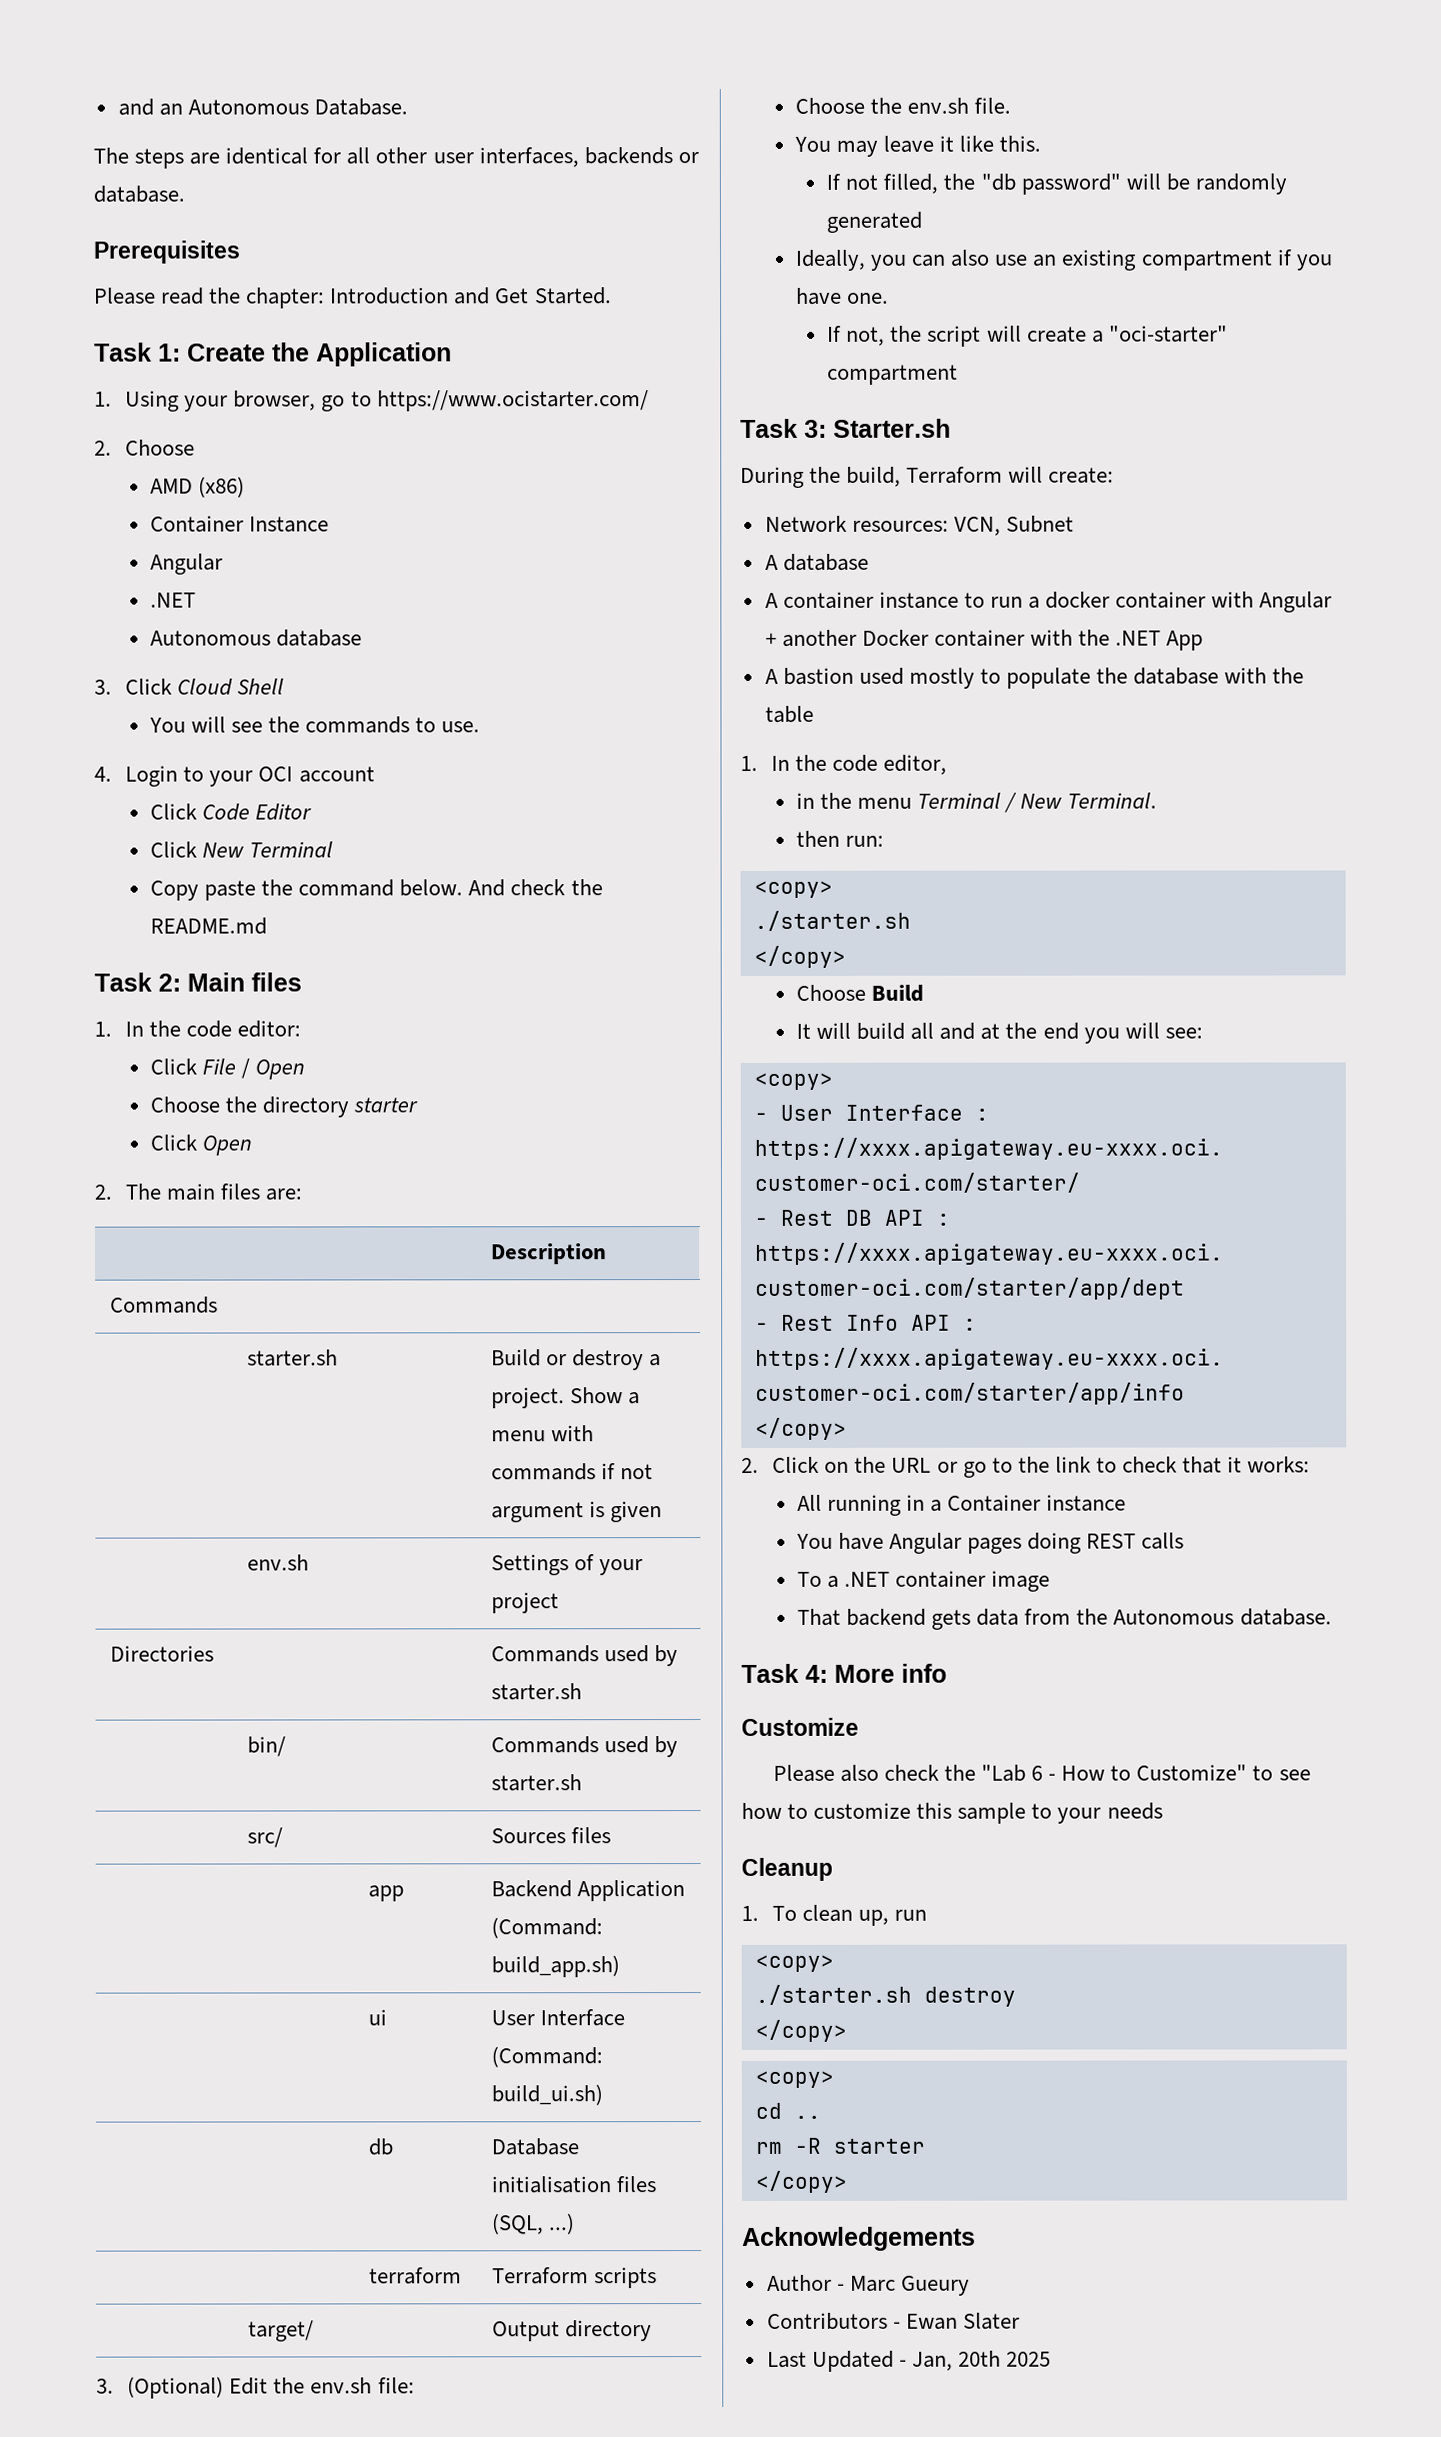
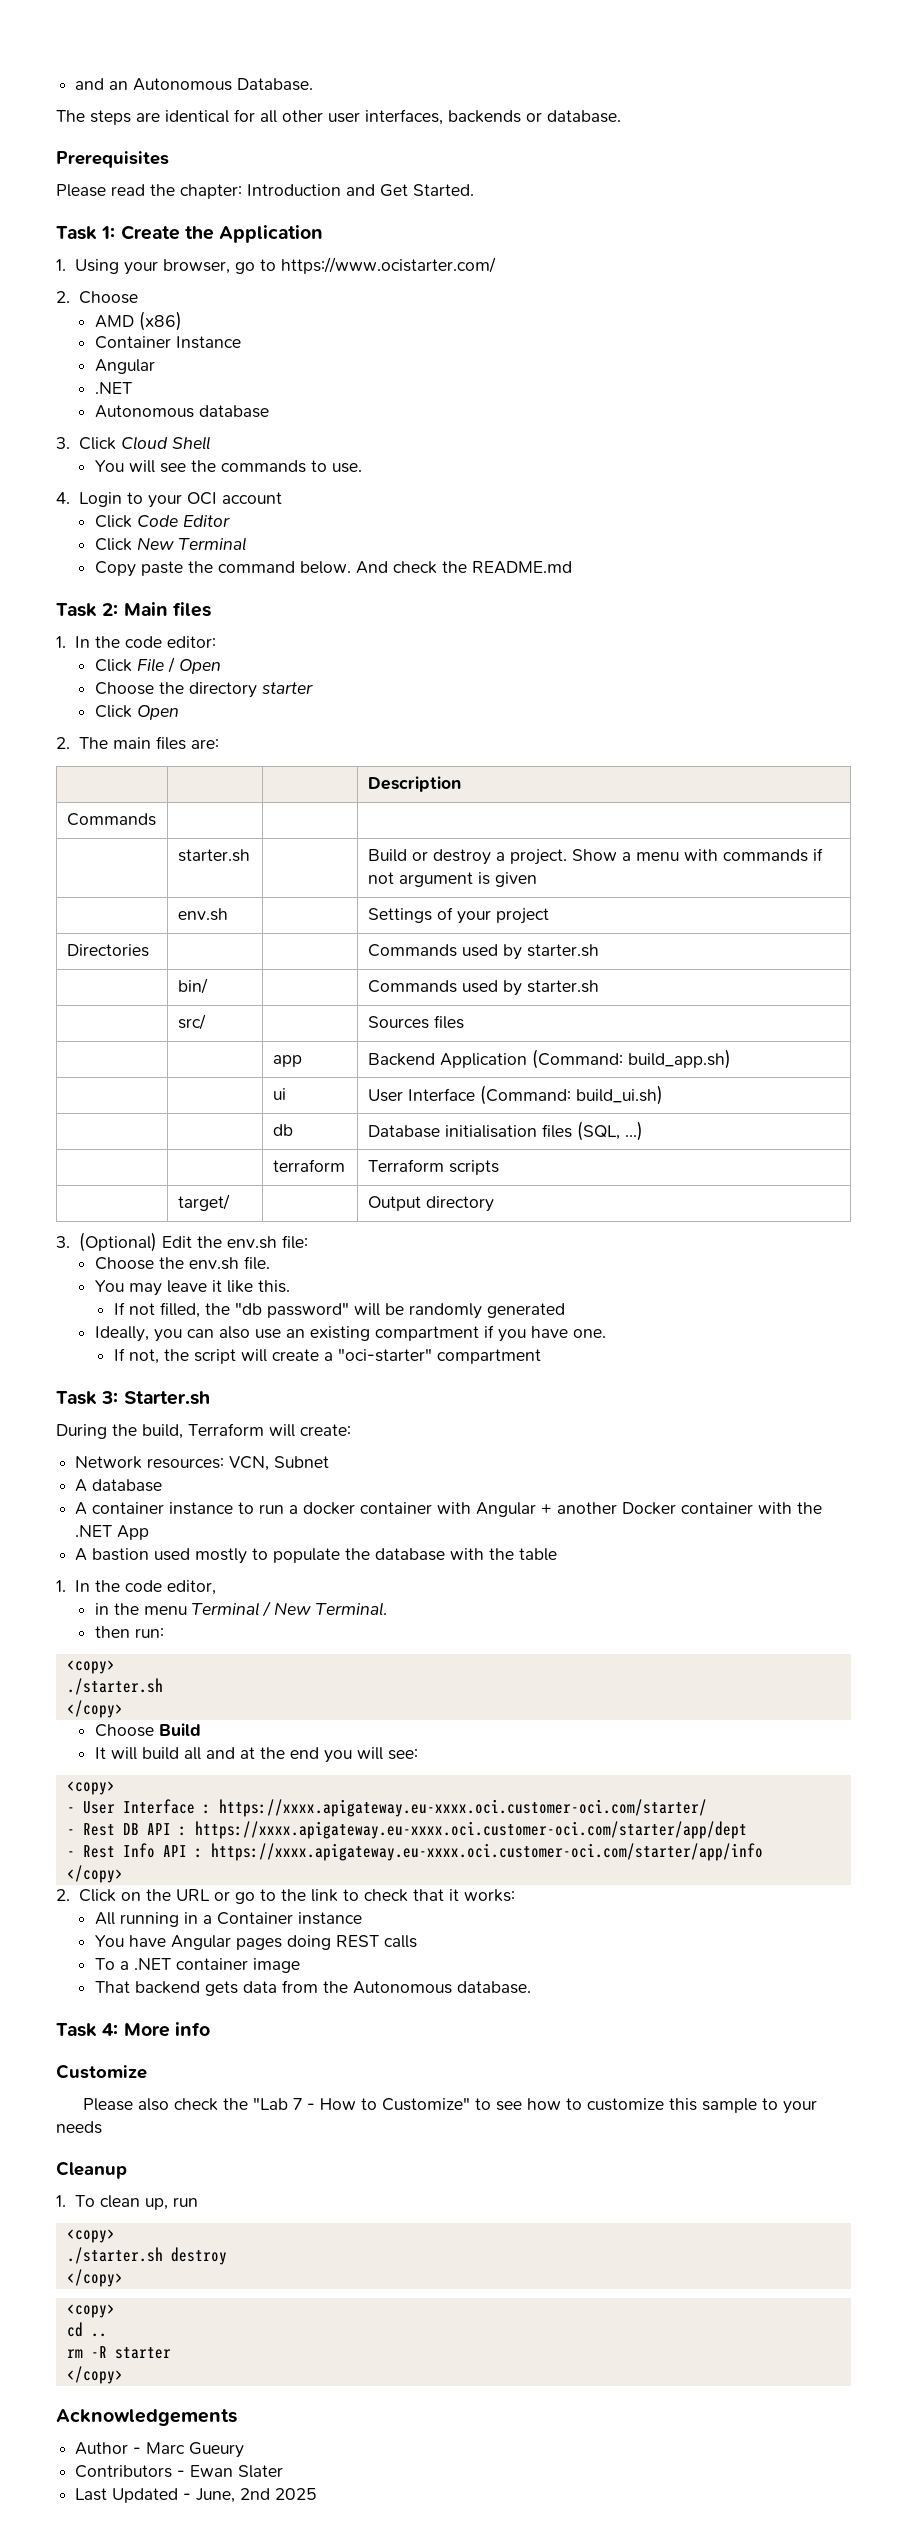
[1031,1765,1044,1781] 6 -> [292,2098,302,2110] 7
[911,2350,1002,2371] Jan, 20th -> [196,2488,271,2503] June, 2nd

